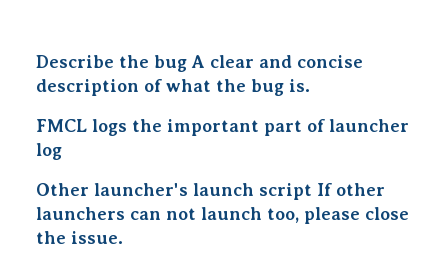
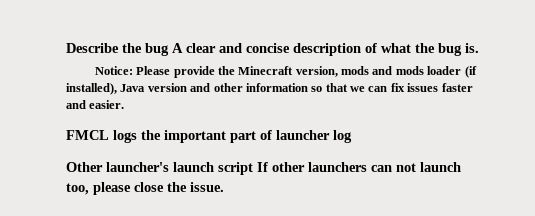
(310, 85) none -> [94,66,477,78] [66,83,473,95] [66,100,125,109] // Notice: Please provide the Minecraft version, mods and mods loader (if installed), Java version and other information so that we can fix issues faster and easier.

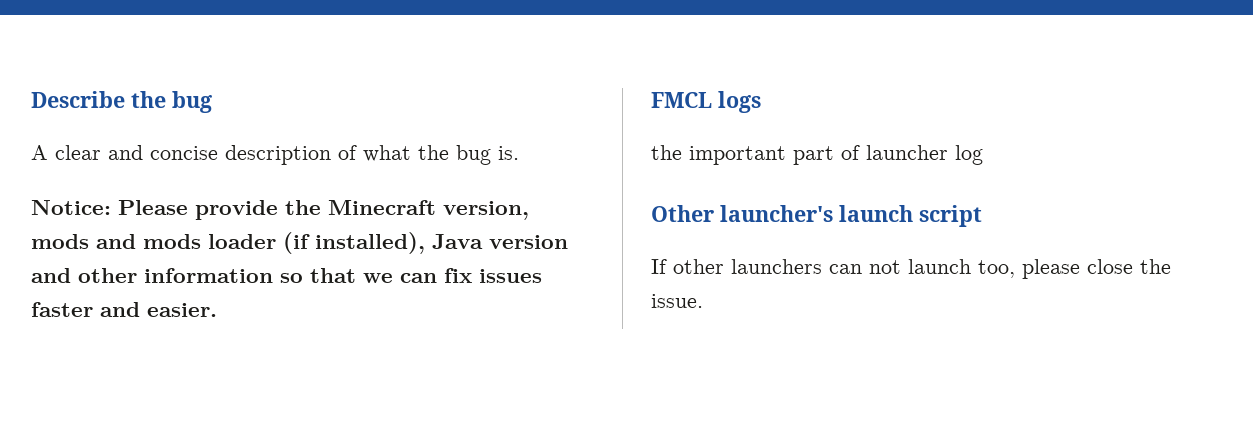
(169, 49) none -> (212, 102) //
(137, 136) none -> (761, 102) //
(253, 168) none -> (982, 216) //

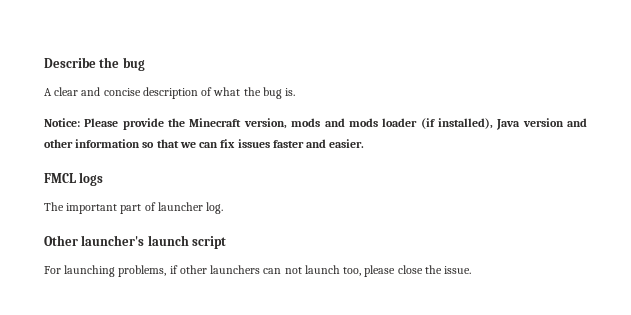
[651,145,682,160] the -> [44,202,64,211] The
[955,145,983,165] log -> [206,202,224,214] log.
[651,259,667,274] If -> [44,265,178,277] For launching problems, if

